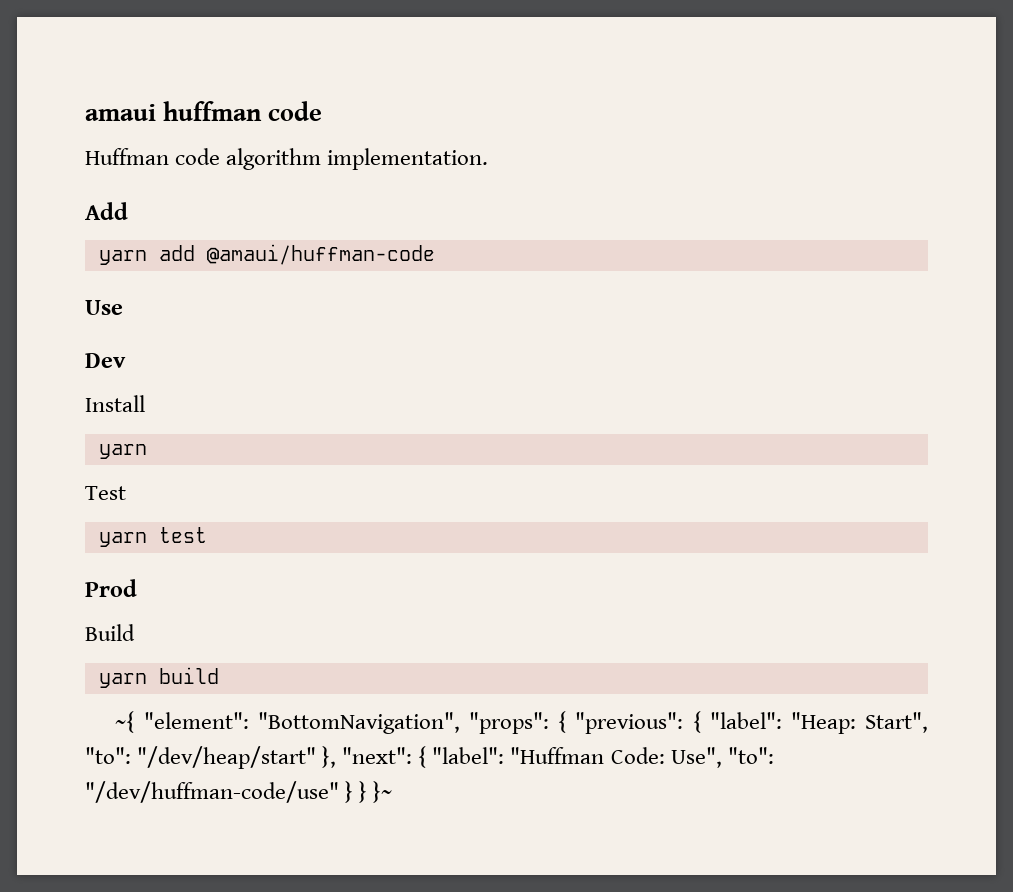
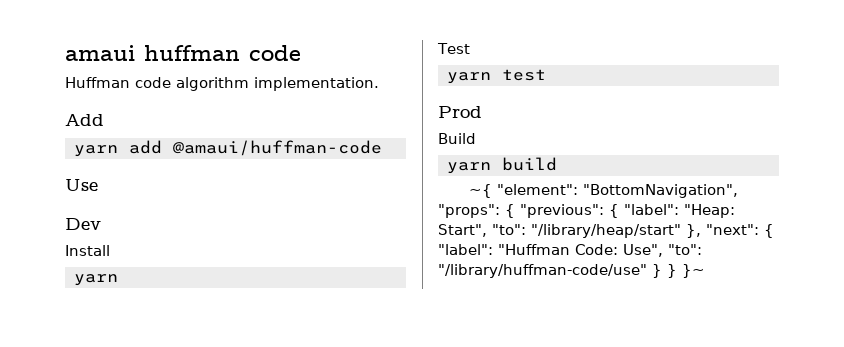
[137,746,317,769] "/dev/heap/start" -> [531,224,681,238] "/library/heap/start"
[85,781,339,803] "/dev/huffman-code/use" -> [438,264,647,278] "/library/huffman-code/use"

